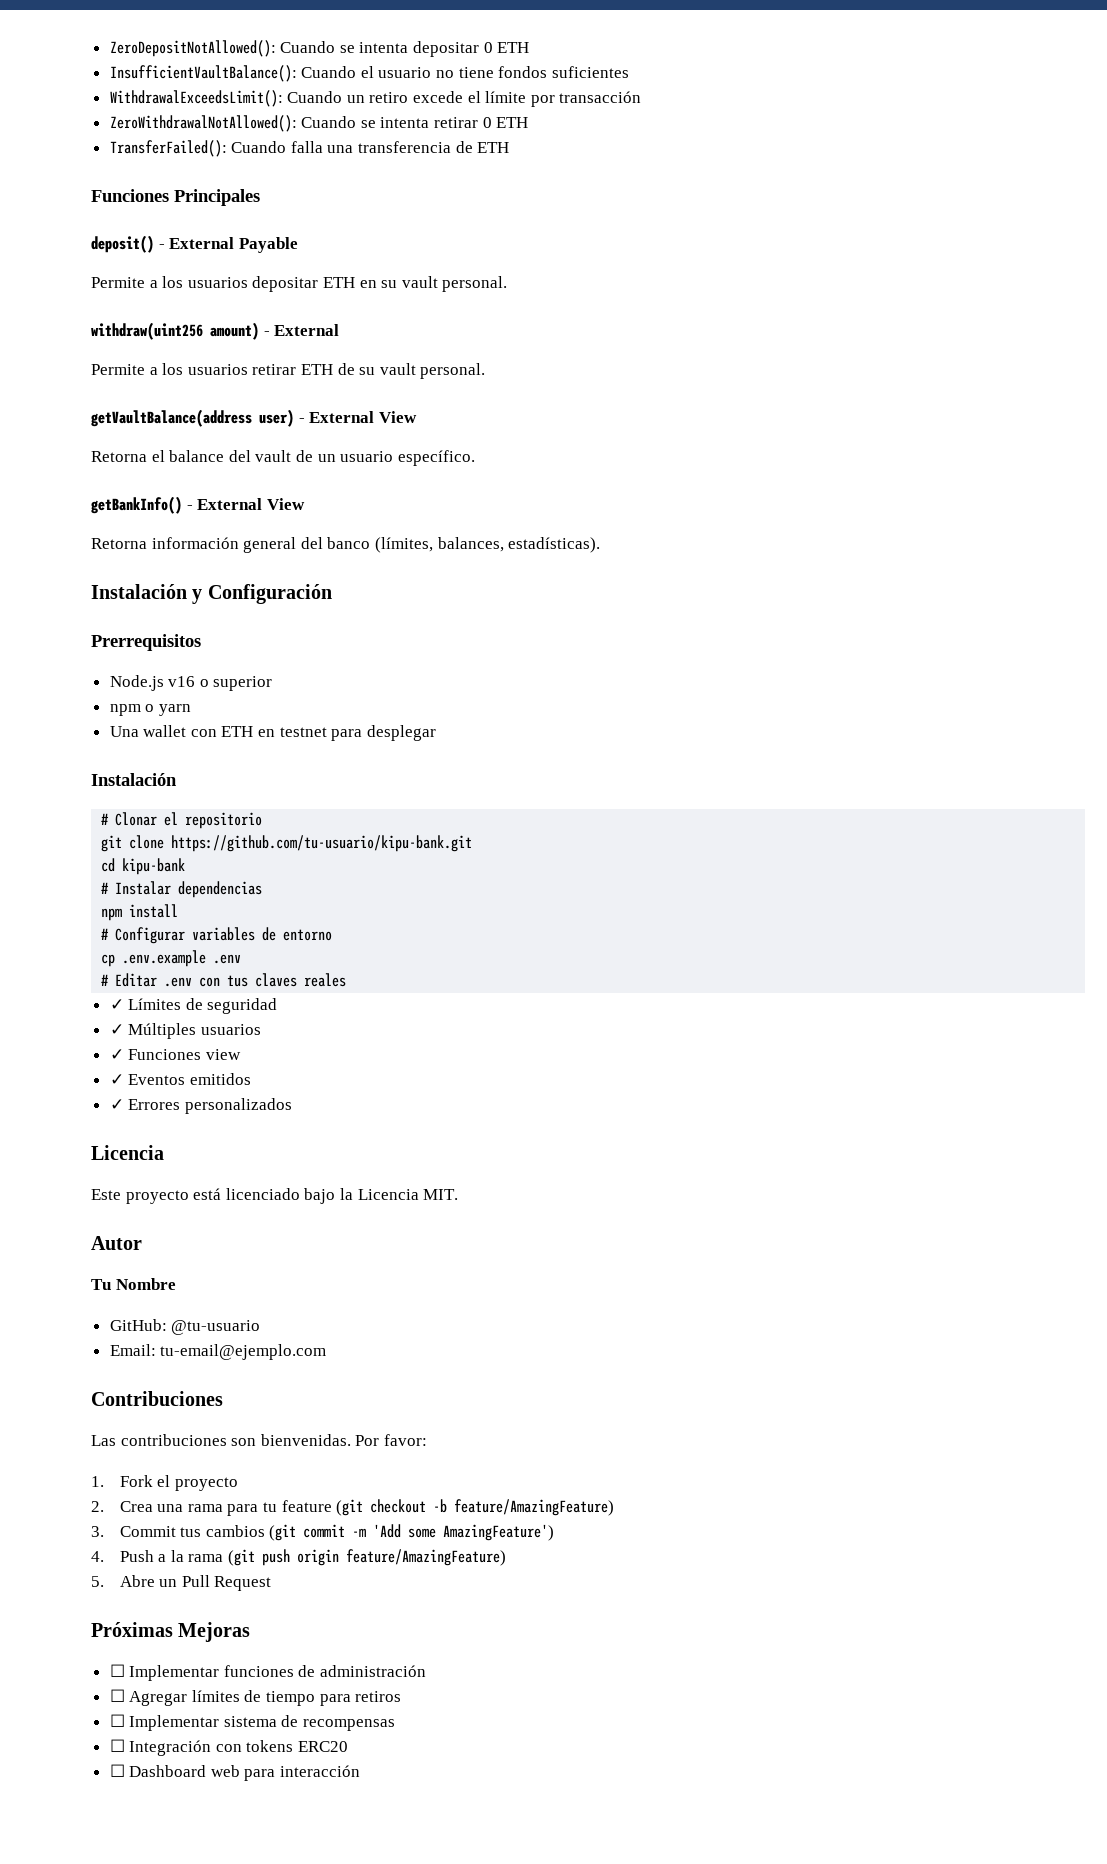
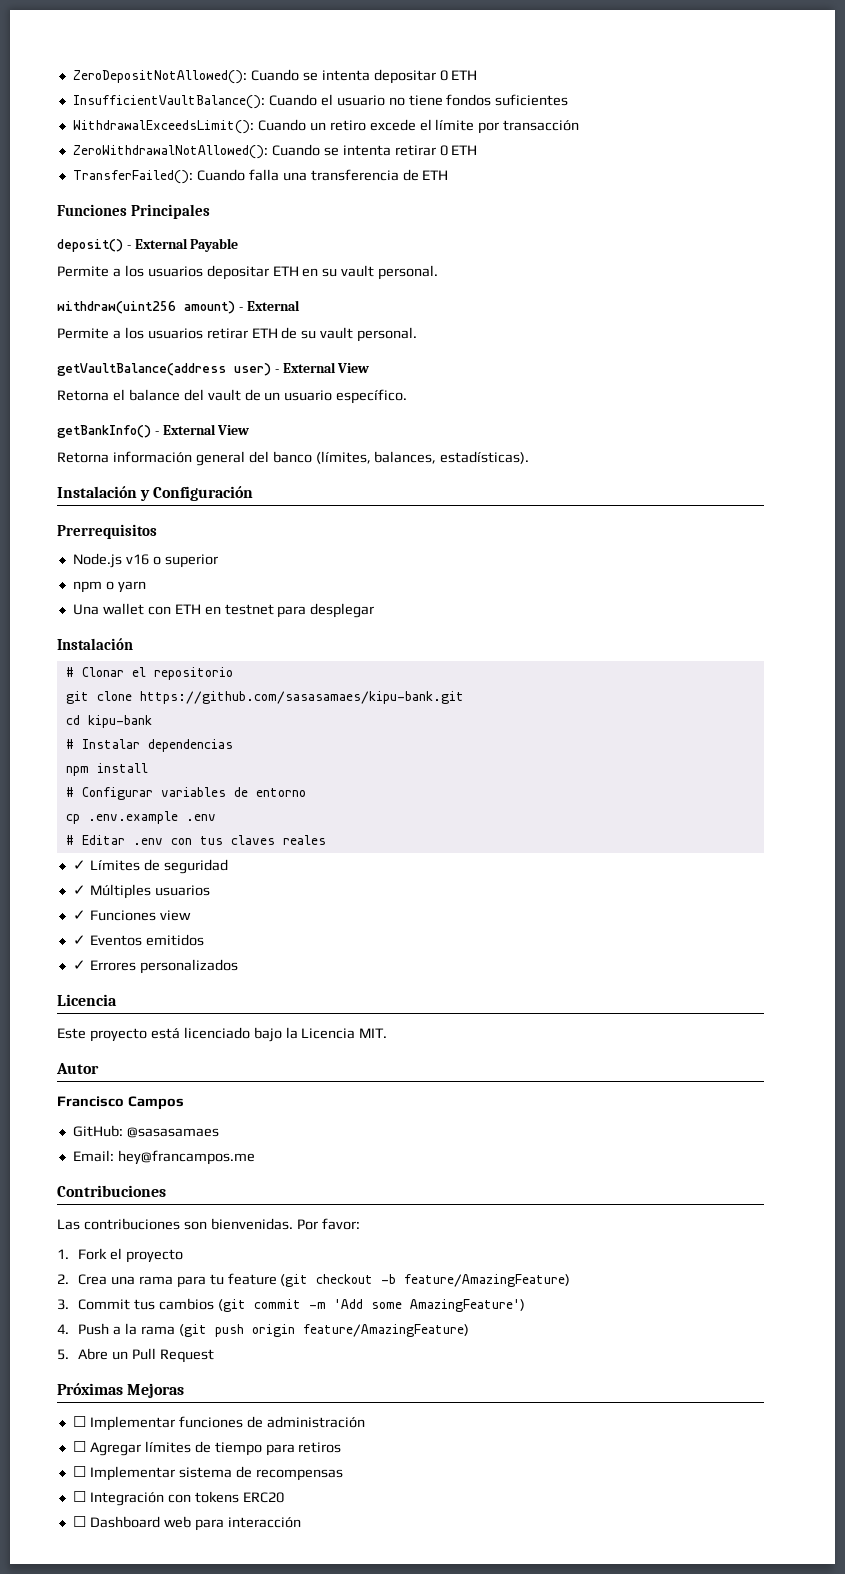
[171,835,473,852] https://github.com/tu-usuario/kipu-bank.git -> [139,691,464,704] https://github.com/sasasamaes/kipu-bank.git
[91,1278,176,1290] Tu Nombre -> [57,1096,184,1110] Francisco Campos
[171,1320,261,1335] @tu-usuario -> [126,1127,219,1138] @sasasamaes
[160,1344,327,1360] tu-email@ejemplo.com -> [117,1150,255,1165] hey@francampos.me

